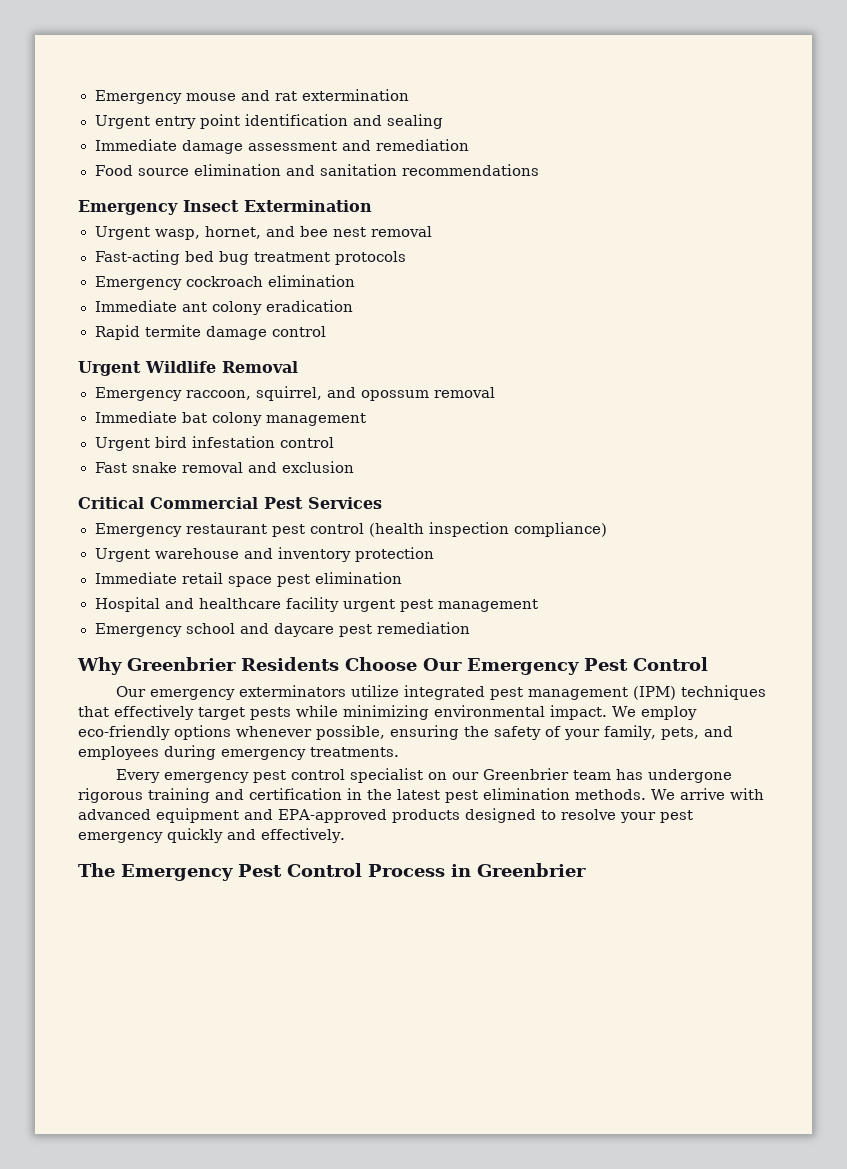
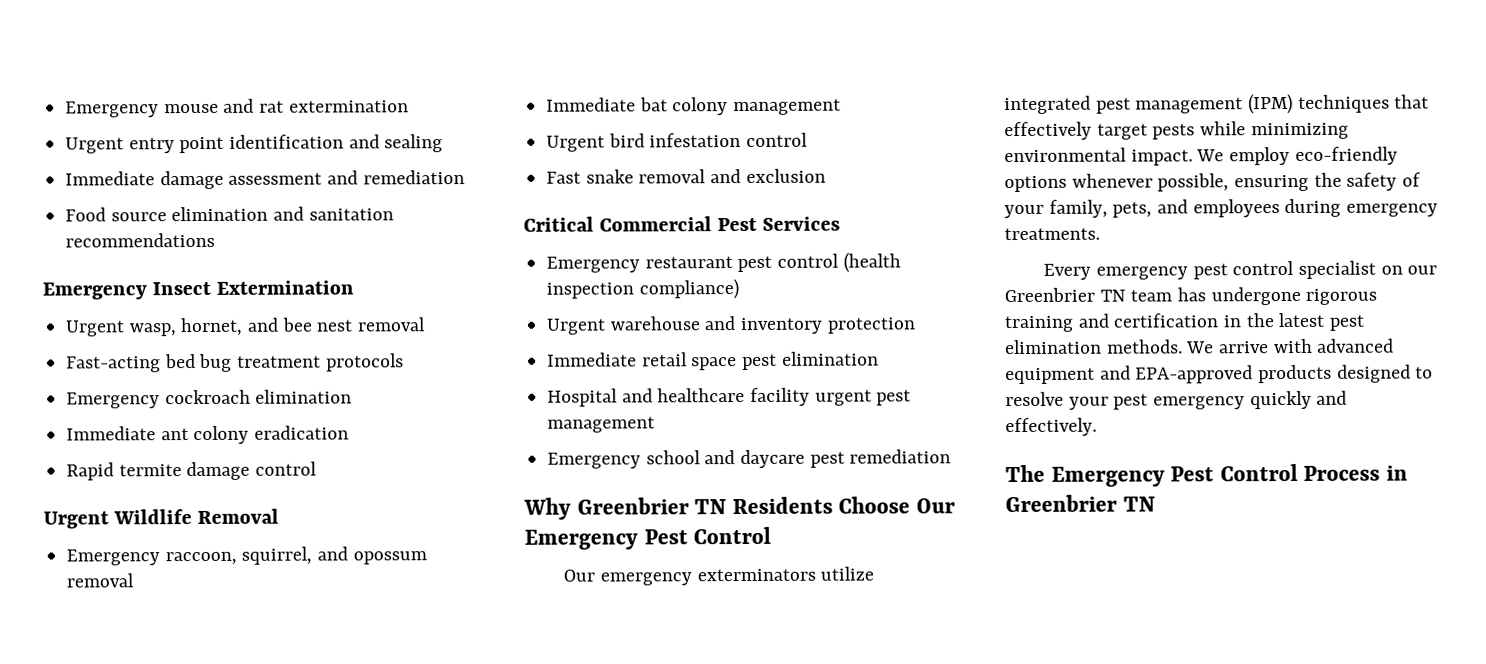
(236, 664) none -> [694,499,727,515] TN
(569, 774) none -> [1099,289,1126,302] TN
(586, 870) none -> [1122,496,1155,512] TN

